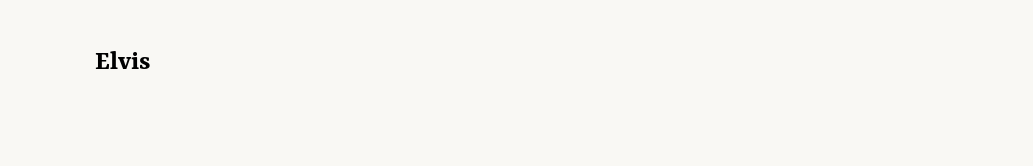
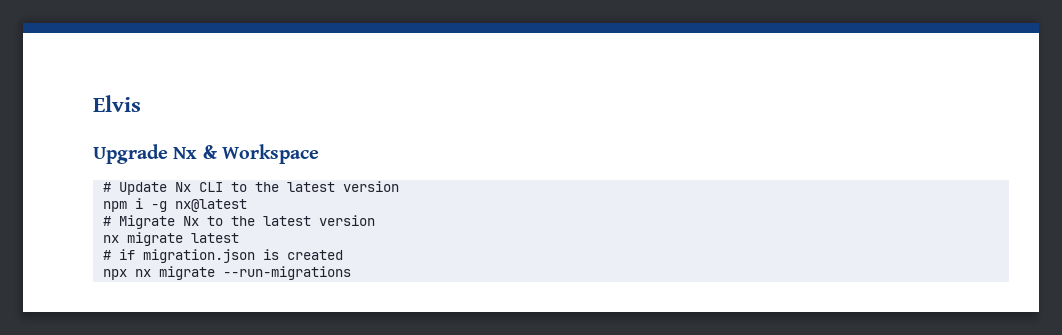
(150, 60) none -> [93,144,320,164] [102,181,399,195] [102,198,247,212] [102,215,375,229] [102,232,239,246] [102,249,343,263] [102,266,351,280] // Upgrade Nx & Workspace // # Update Nx CLI to the latest version // npm i -g nx@latest // # Migrate Nx to the latest version // nx migrate latest // # if migration.json is created // npx nx migrate --run-migrations

